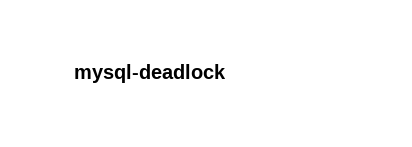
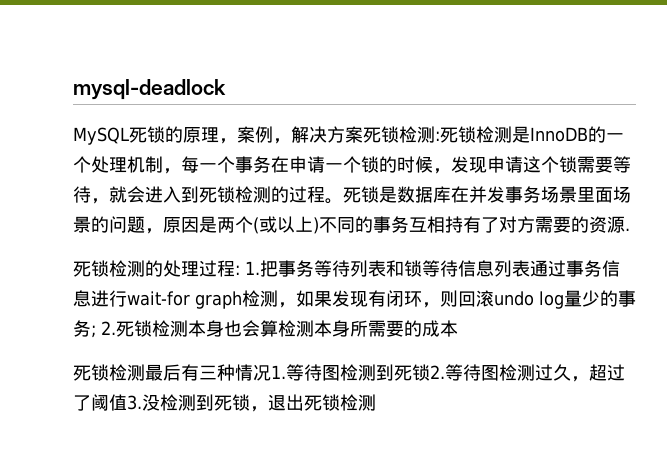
(226, 73) none -> [73,126,624,145] [73,156,631,174] [73,186,631,204] [73,216,630,234] [73,260,620,277] [73,290,636,309] [73,320,458,338] [73,364,625,382] [73,394,376,412] // MySQL死锁的原理，案例，解决方案死锁检测:死锁检测是InnoDB的一个处理机制，每一个事务在申请一个锁的时候，发现申请这个锁需要等待，就会进入到死锁检测的过程。死锁是数据库在并发事务场景里面场景的问题，原因是两个(或以上)不同的事务互相持有了对方需要的资源. // 死锁检测的处理过程: 1.把事务等待列表和锁等待信息列表通过事务信息进行wait-for graph检测，如果发现有闭环，则回滚undo log量少的事务; 2.死锁检测本身也会算检测本身所需要的成本 // 死锁检测最后有三种情况1.等待图检测到死锁2.等待图检测过久，超过了阈值3.没检测到死锁，退出死锁检测

